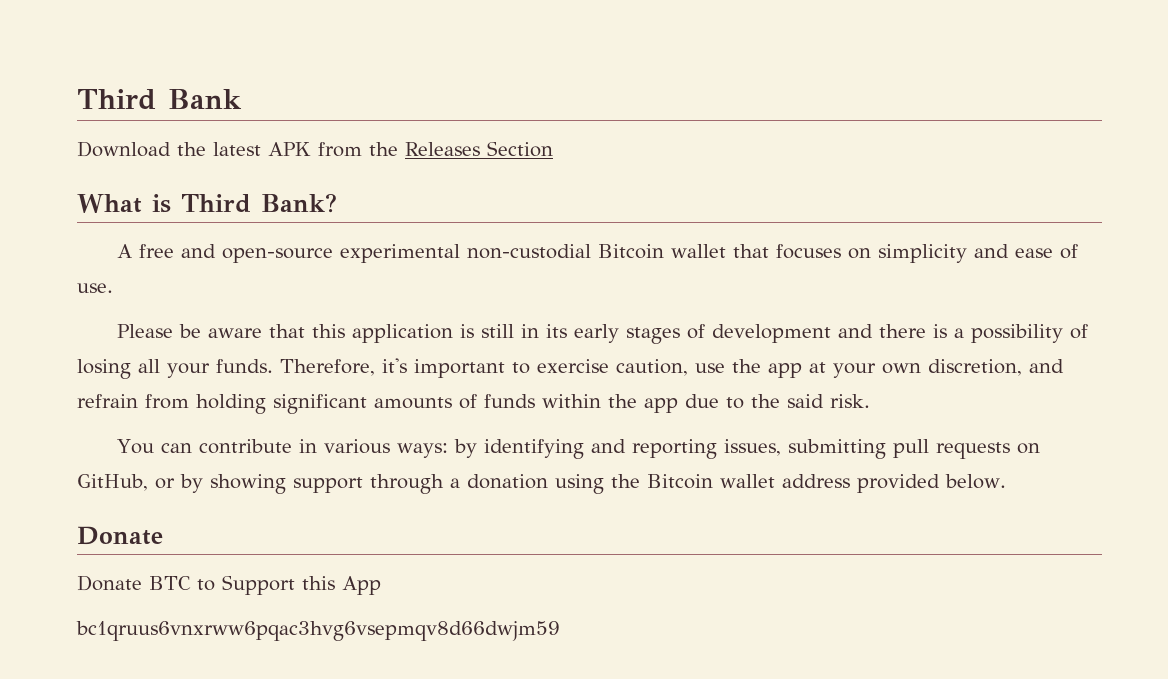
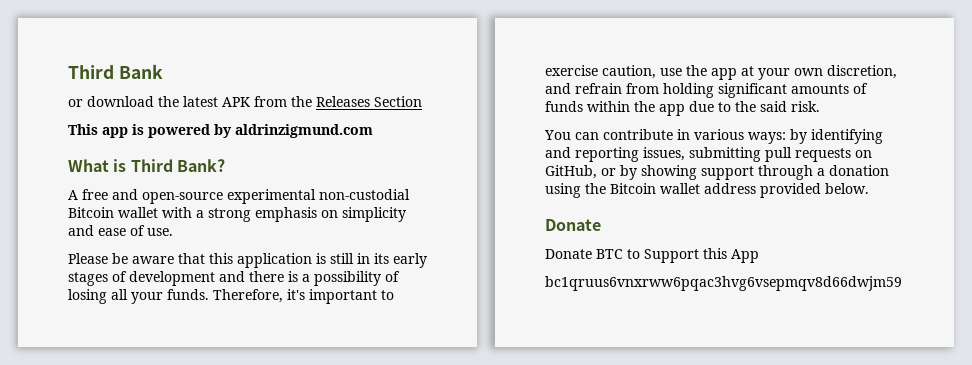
[77,141,171,157] Download -> [68,96,154,107] or download
(553, 149) none -> [68,124,373,138] // This app is powered by aldrinzigmund.com
[733,244,842,259] that focuses -> [162,207,317,222] with a strong emphasis

